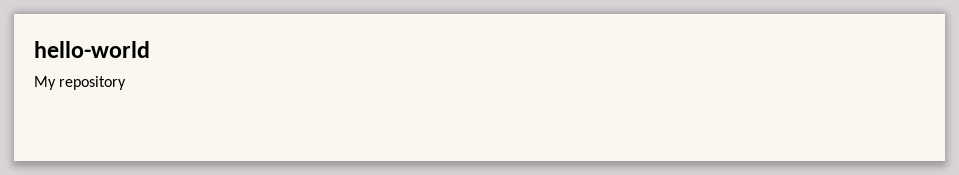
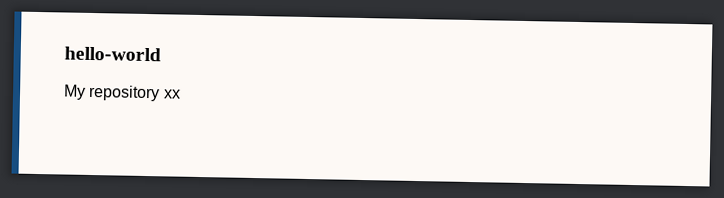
(127, 83) none -> [162,89,181,99] xx

